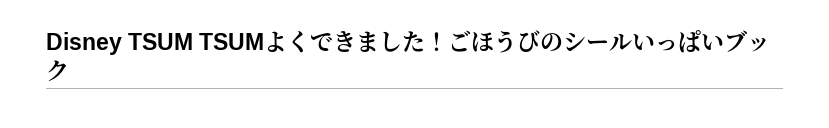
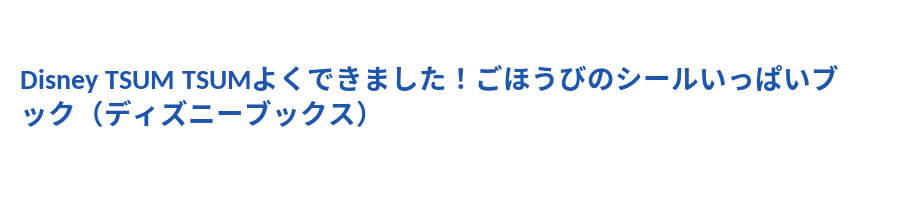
(69, 71) none -> [76,99,384,127] （ディズニーブックス）

